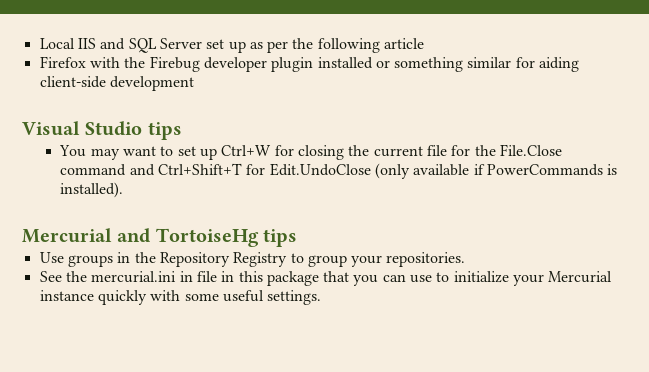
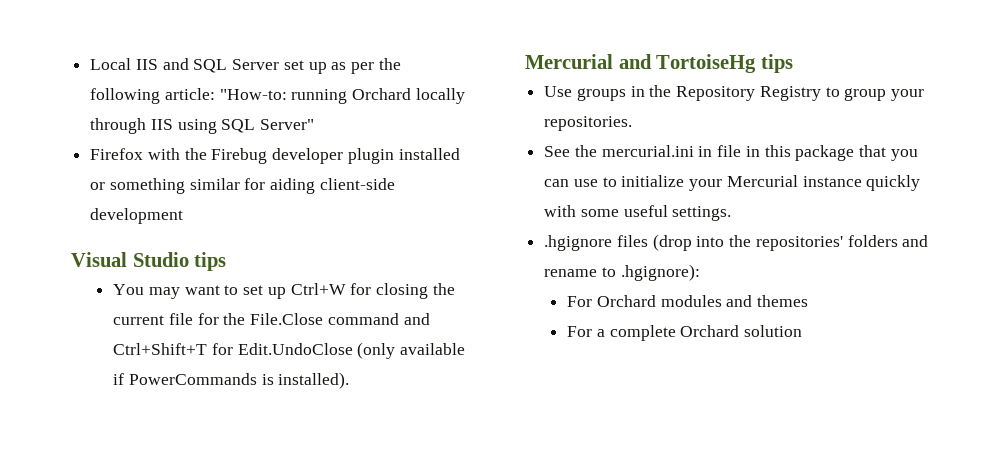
[384,38,425,49] article -> [164,88,465,104] [90,118,315,134] article: "How-to: running Orchard locally through IIS using SQL Server"
(322, 297) none -> [544,234,929,251] [544,264,700,281] [567,295,809,307] [567,325,803,341] // .hgignore files (drop into the repositories' folders and rename to .hgignore): // For Orchard modules and themes // For a complete Orchard solution

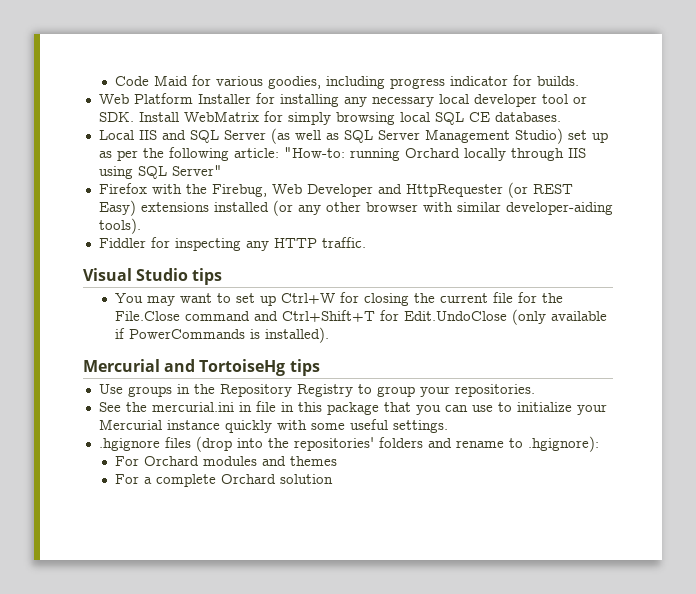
(90, 64) none -> [115,75,580,89] [98,93,587,107] [98,111,561,125] Code Maid for various goodies, including progress indicator for builds. // Web Platform Installer for installing any necessary local developer tool or SDK. Install WebMatrix for simply browsing local SQL CE databases. //
(280, 64) none -> [270,128,563,144] (as well as SQL Server Management Studio)
[211,148,460,164] [90,178,395,194] [90,208,184,224] Firebug developer plugin installed or something similar for aiding client-side development -> [211,182,573,198] [98,200,613,216] [98,218,141,234] [98,237,366,251] Firebug, Web Developer and HttpRequester (or REST Easy) extensions installed (or any other browser with similar developer-aiding tools). // Fiddler for inspecting any HTTP traffic.

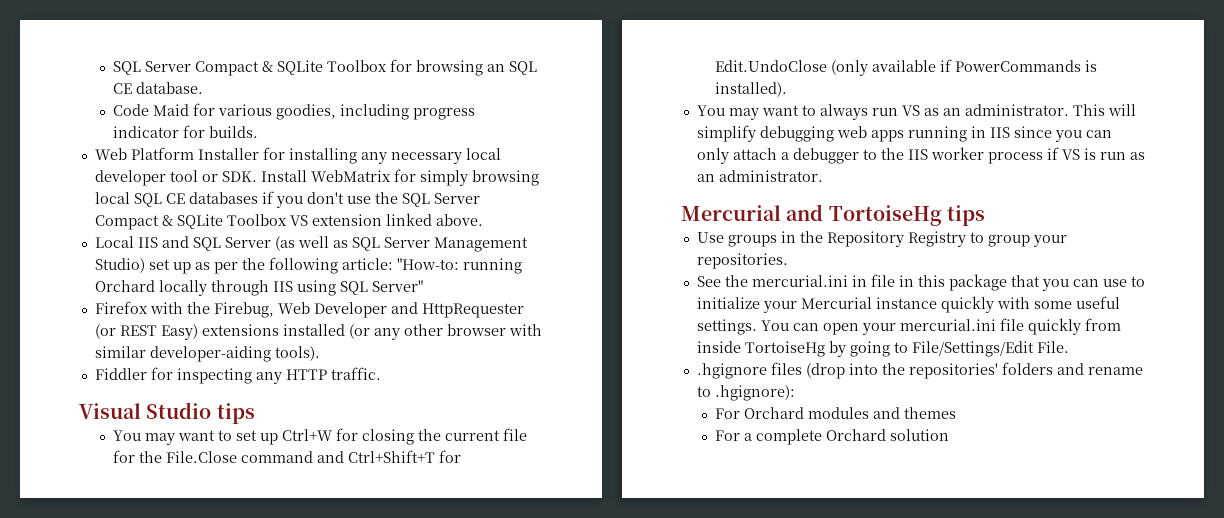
(115, 81) none -> [113,59,538,76] [113,82,204,94] SQL Server Compact & SQLite Toolbox for browsing an SQL CE database. //
[494,112,561,122] databases. -> [188,191,480,208] [94,213,483,230] databases if you don't use the SQL Server Compact & SQLite Toolbox VS extension linked above.
(330, 335) none -> [696,104,1136,120] [696,125,1112,142] [696,147,1145,164] [696,170,823,182] // You may want to always run VS as an administrator. This will simplify debugging web apps running in IIS since you can only attach a debugger to the IIS worker process if VS is run as an administrator.
(448, 426) none -> [760,318,1121,335] [696,341,1069,357] You can open your mercurial.ini file quickly from inside TortoiseHg by going to File/Settings/Edit File.

